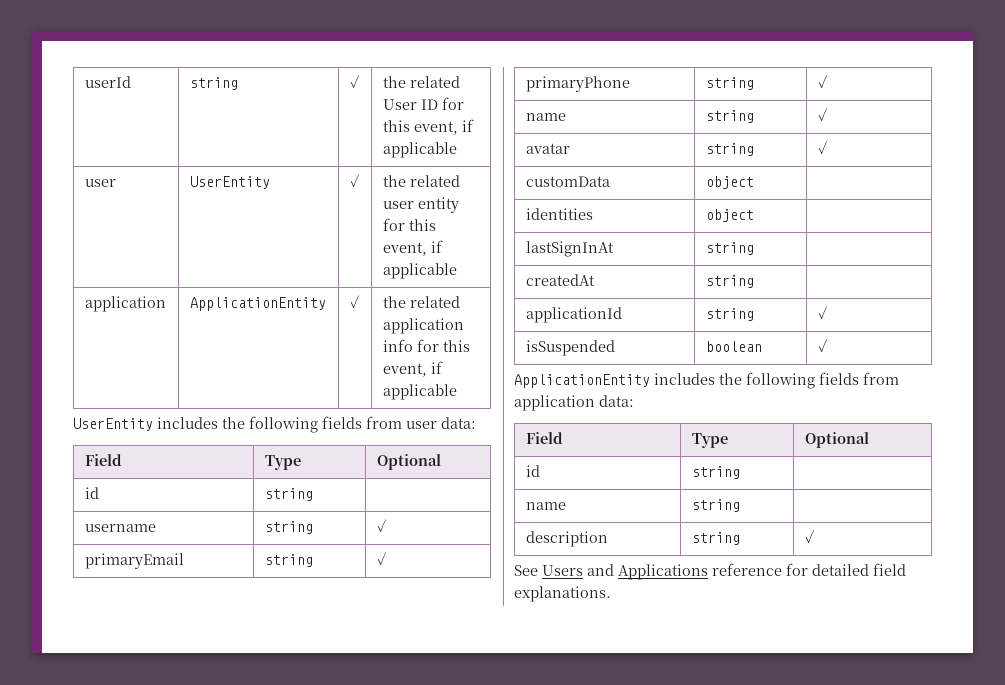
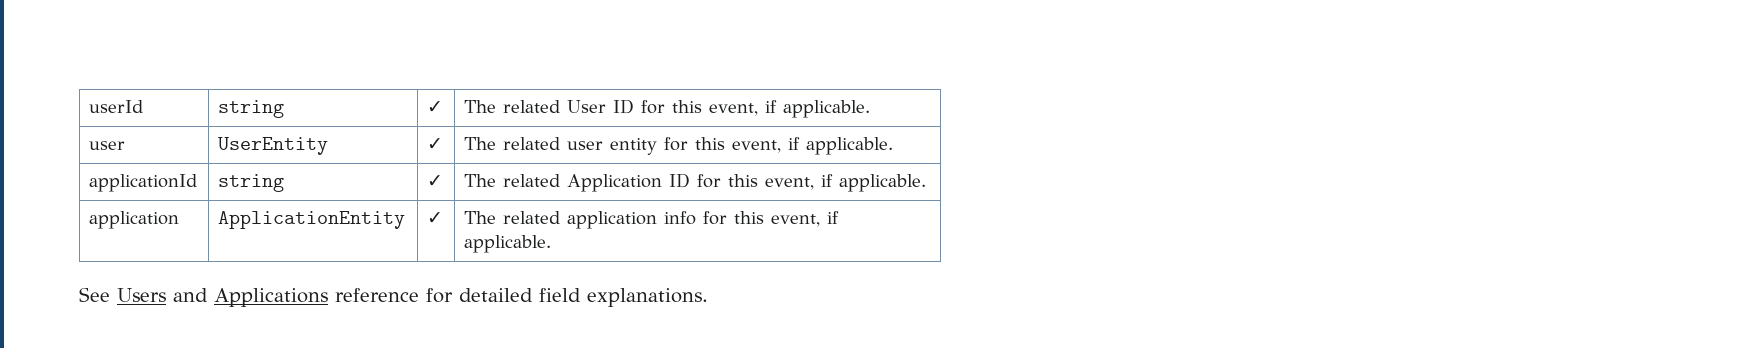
[382,76,406,88] the -> [464,100,497,113] The
[382,142,457,158] applicable -> [783,100,871,118] applicable.
[382,175,406,187] the -> [464,137,497,150] The
[382,263,457,279] applicable -> [806,137,894,155] [89,174,198,192] [218,174,285,192] [427,175,444,187] [464,173,927,192] applicable. // applicationId | string | ✓ | The related Application ID for this event, if applicable.
[382,296,406,308] the -> [464,211,497,224] The
[382,384,457,400] [73,416,476,433] [84,454,122,466] [264,455,301,470] [376,454,441,470] [84,487,99,499] [264,488,313,501] [84,524,156,532] [264,521,313,534] [376,519,386,532] [84,553,184,569] [264,554,313,567] [376,552,386,565] [525,76,630,92] [705,77,754,90] [817,75,827,88] [525,113,566,121] [705,110,754,123] [817,108,827,121] [525,143,570,154] [705,143,754,156] [817,141,827,154] [525,176,610,187] [705,176,754,189] [525,208,593,220] [705,209,754,222] [525,241,614,257] [705,242,754,255] [525,274,595,286] [705,275,754,288] [525,307,622,323] [705,308,754,321] [817,306,827,319] [525,340,615,356] [705,341,762,352] [817,339,827,352] [514,372,899,389] [514,395,634,411] [525,432,563,444] [691,433,728,448] [804,432,869,448] [525,465,540,477] [691,466,740,479] [525,502,566,510] [691,499,740,512] [525,531,608,547] [691,532,740,545] [804,530,814,543] applicable // UserEntity includes the following fields from user data: // Field | Type | Optional // id | string | // username | string | ✓ // primaryEmail | string | ✓ // primaryPhone | string | ✓ // name | string | ✓ // avatar | string | ✓ // customData | object | // identities | object | // lastSignInAt | string | // createdAt | string | // applicationId | string | ✓ // isSuspended | boolean | ✓ // ApplicationEntity includes the following fields from application data: // Field | Type | Optional // id | string | // name | string | // description | string | ✓ -> [464,235,552,253] applicable.

